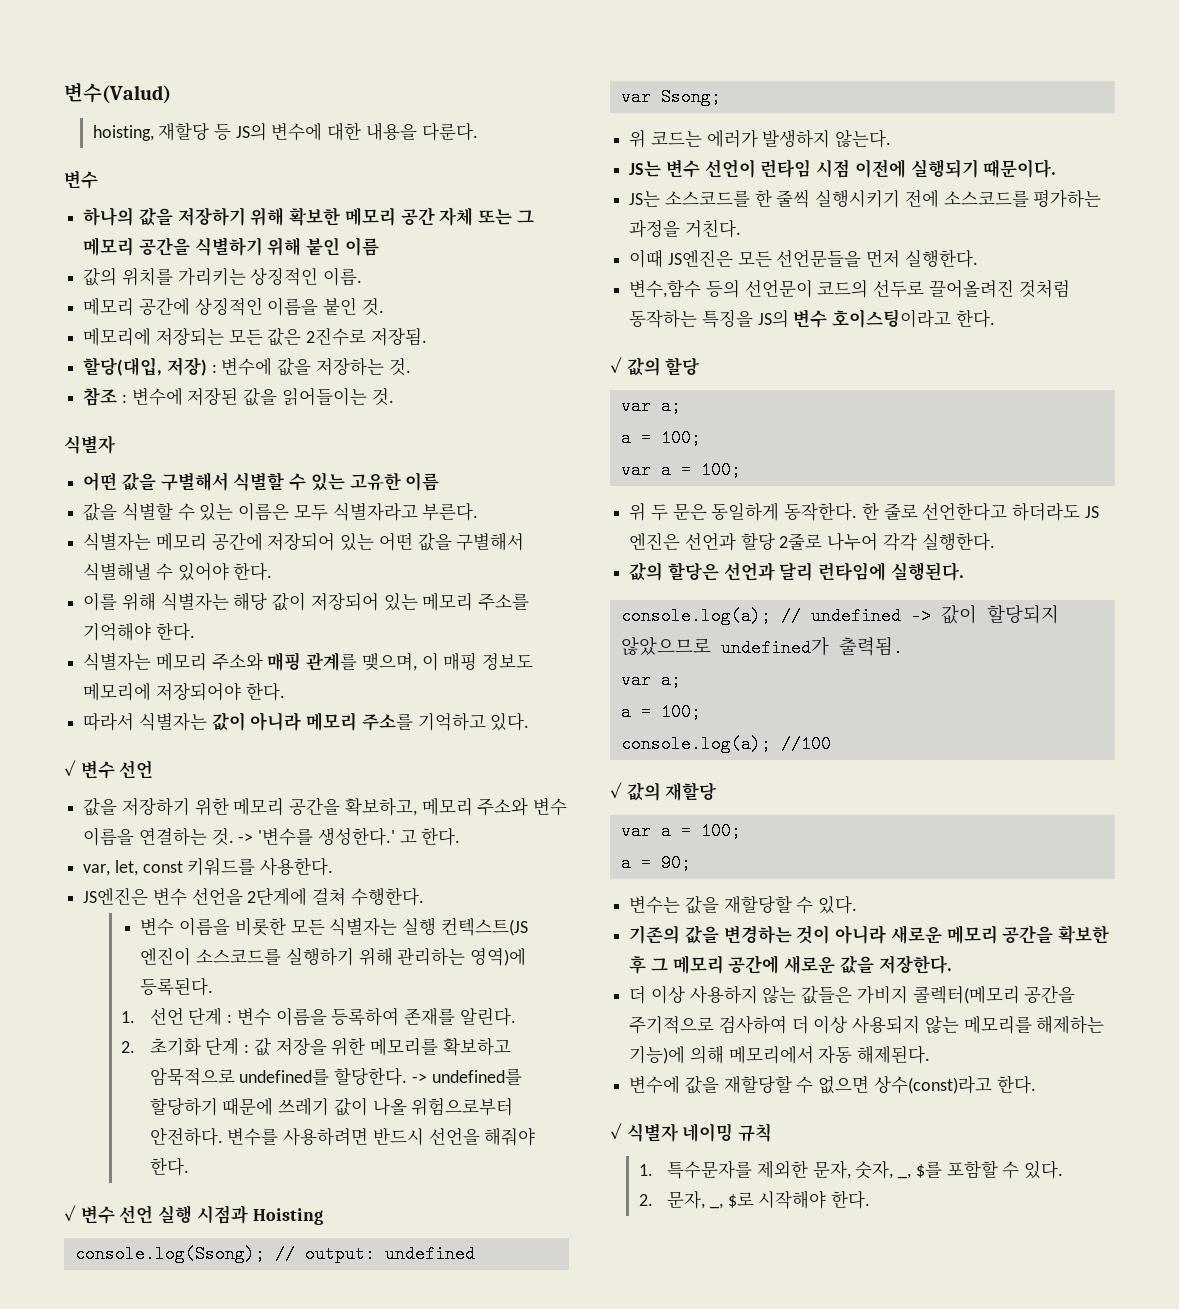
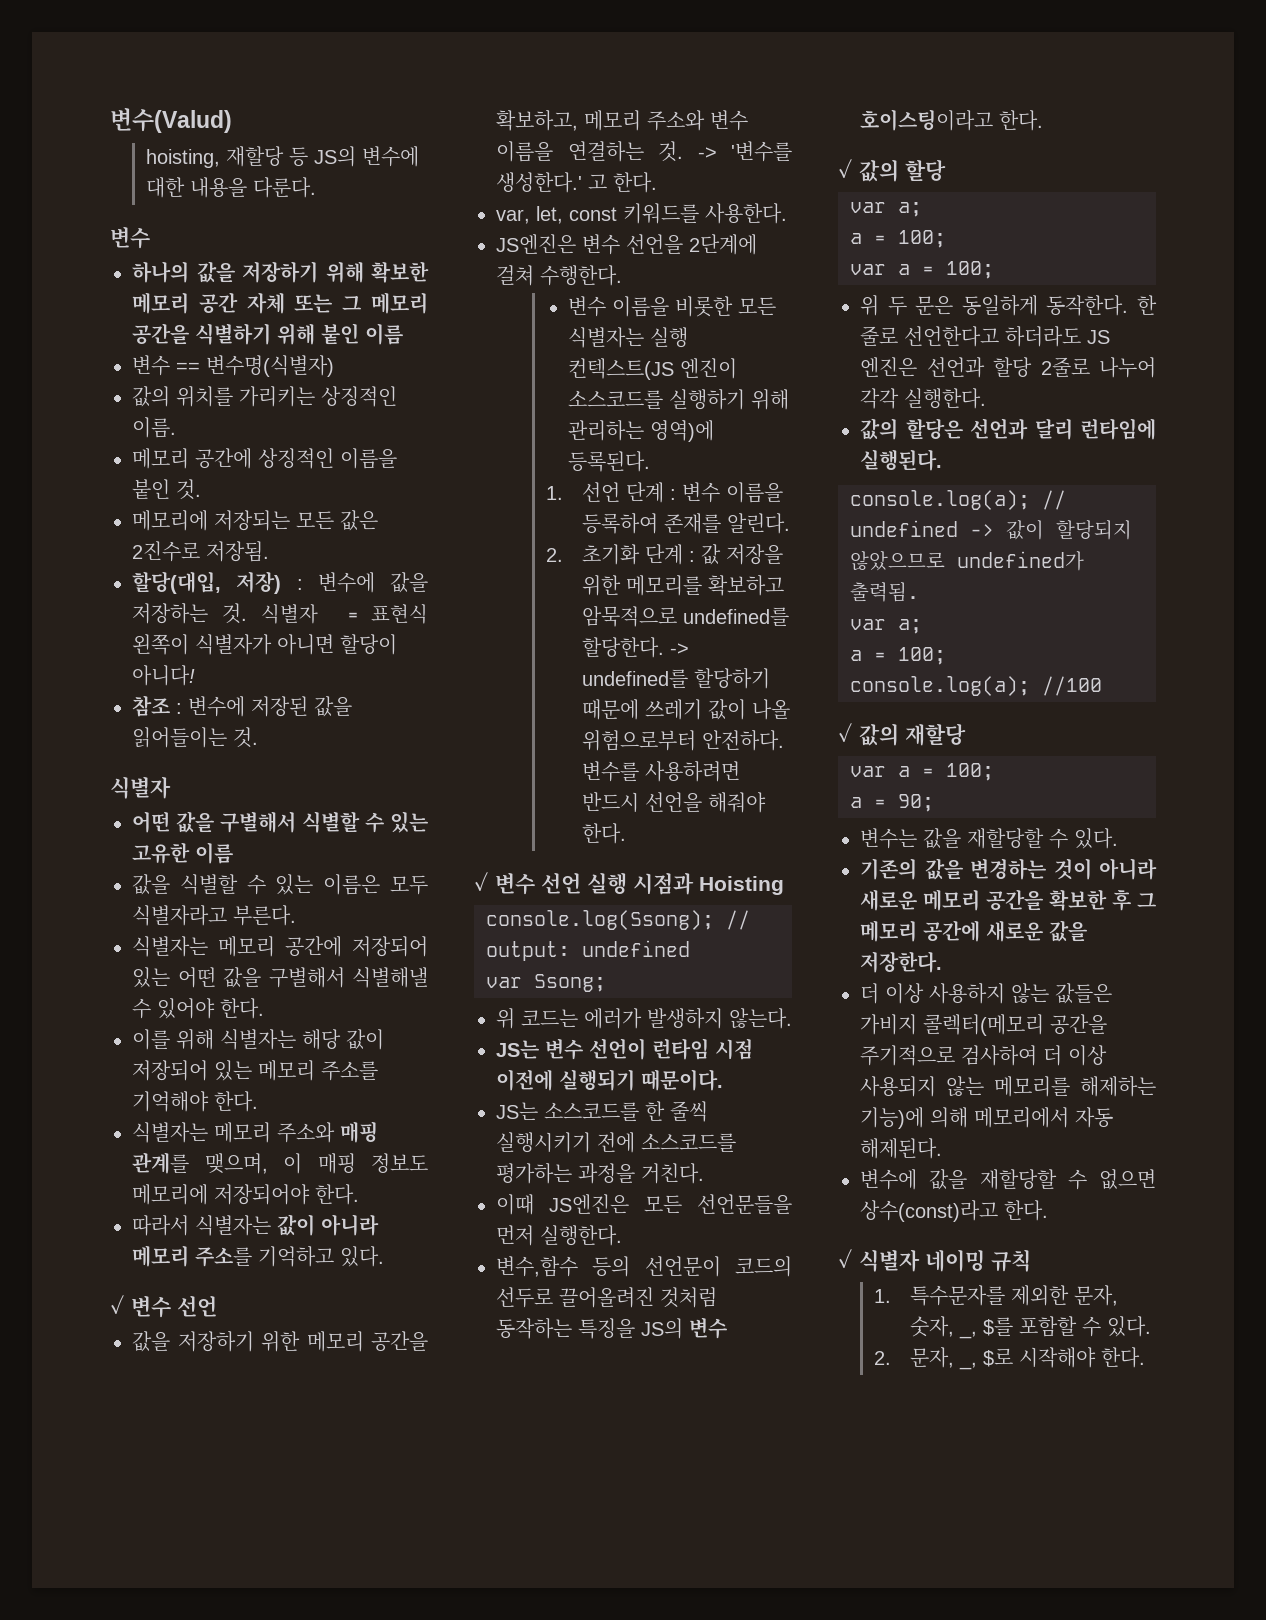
(379, 246) none -> [132,355,334,377] // 변수 == 변수명(식별자)
(411, 366) none -> [261,604,429,624] [132,634,397,655] [132,665,195,686] 식별자 = 표현식 왼쪽이 식별자가 아니면 할당이 아니다!

